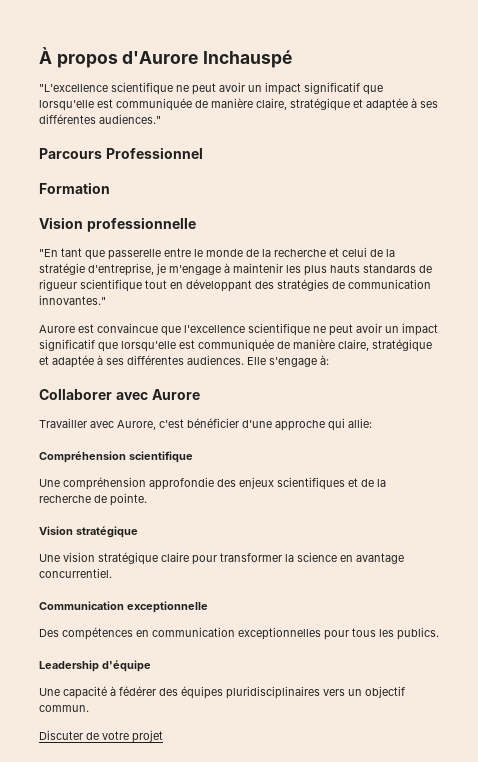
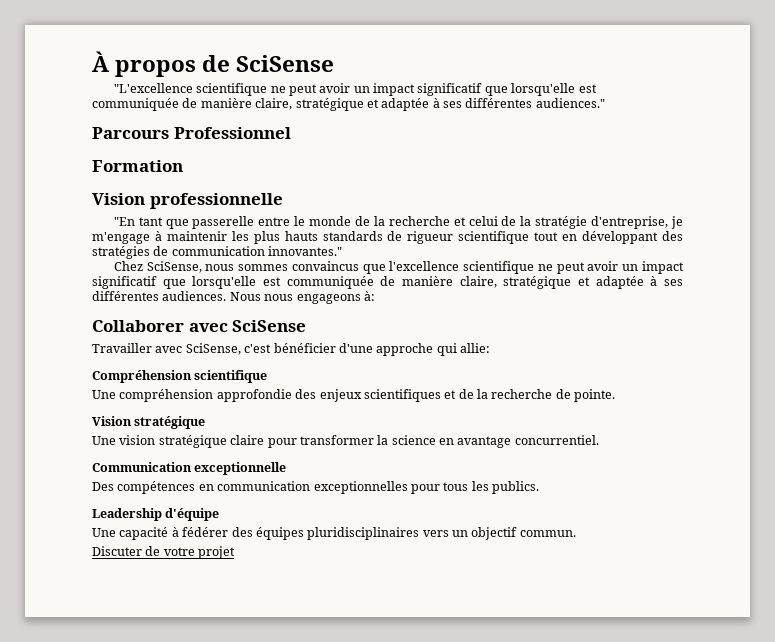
[122,50,293,68] d'Aurore Inchauspé -> [202,55,335,72] de SciSense
[39,323,158,333] Aurore est convaincue -> [113,261,359,273] Chez SciSense, nous sommes convaincus
[247,357,317,367] Elle s'engage -> [229,292,361,304] Nous nous engageons
[151,389,200,400] Aurore -> [232,320,307,332] SciSense
[117,420,156,430] Aurore, -> [185,343,241,355] SciSense,

